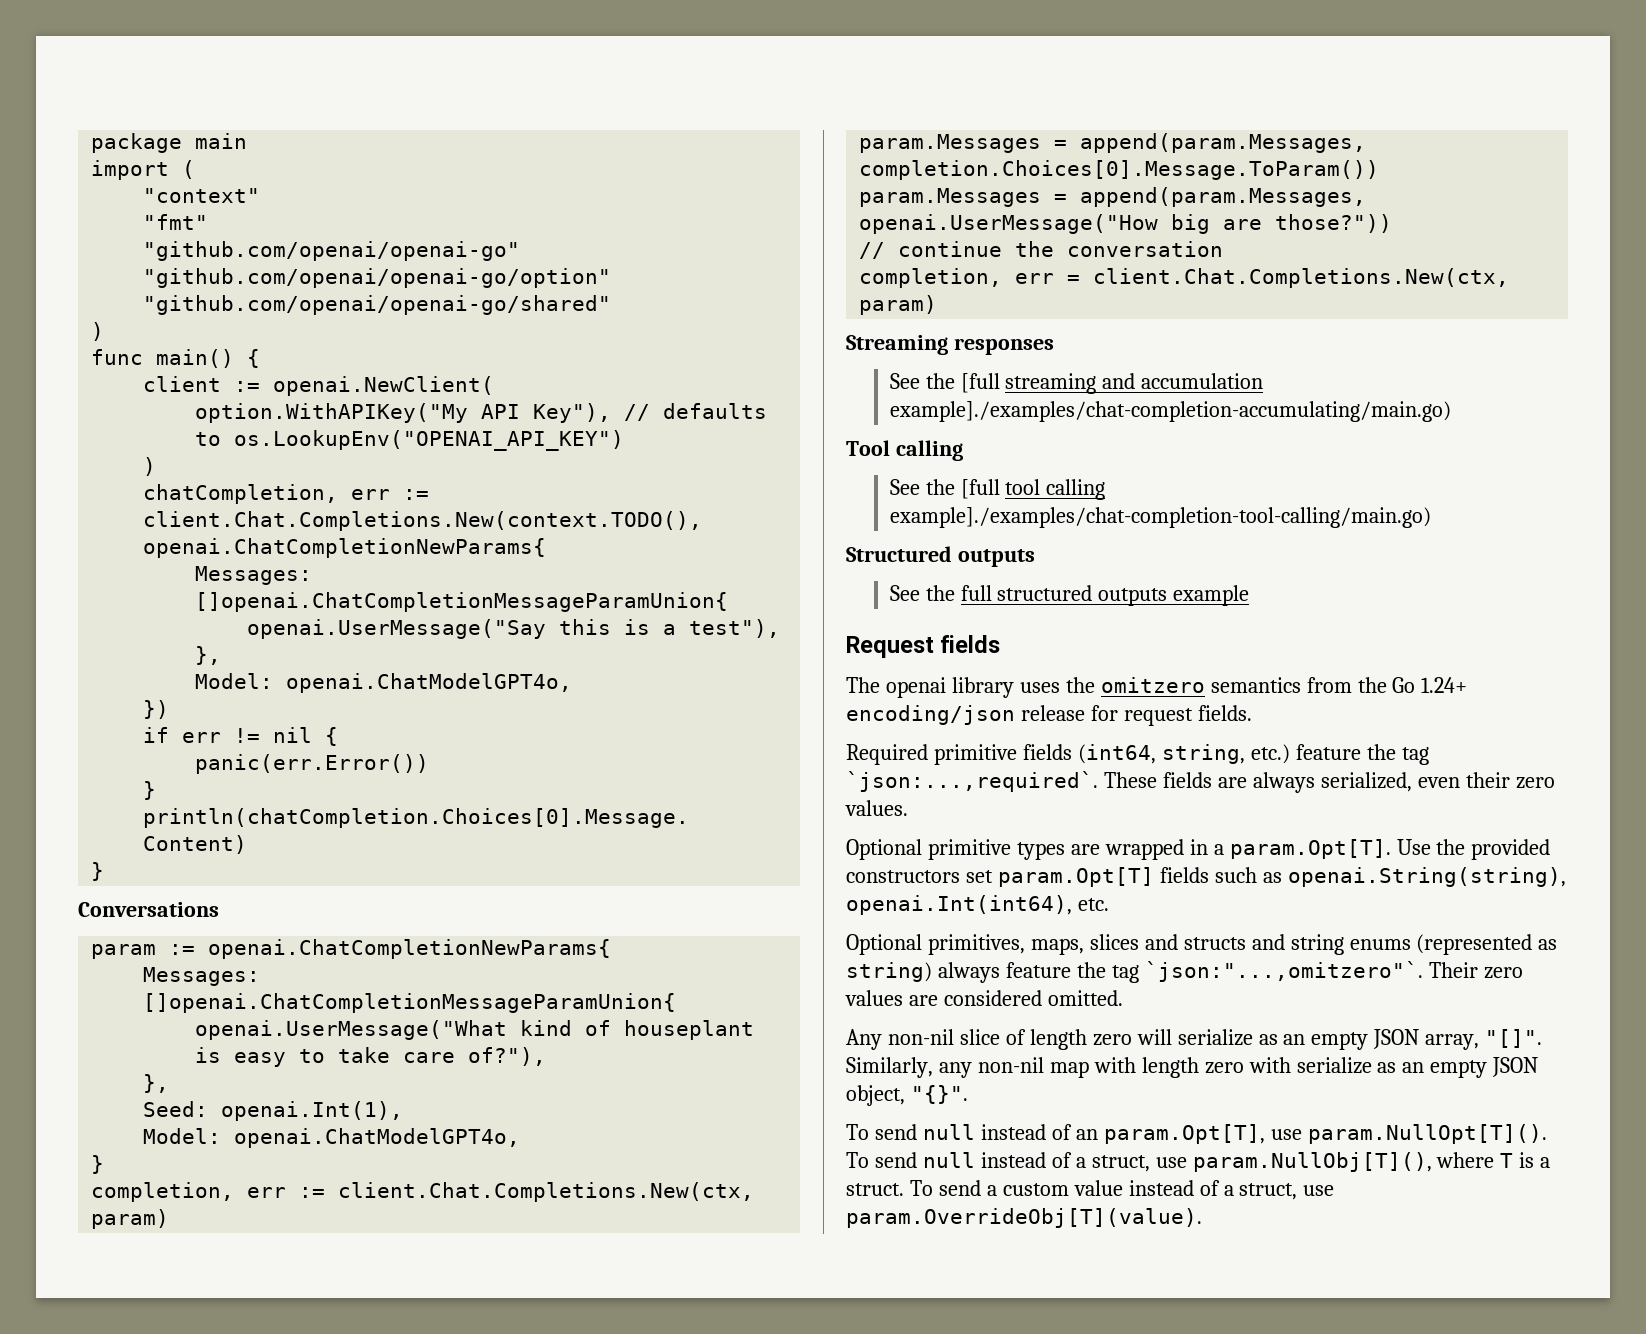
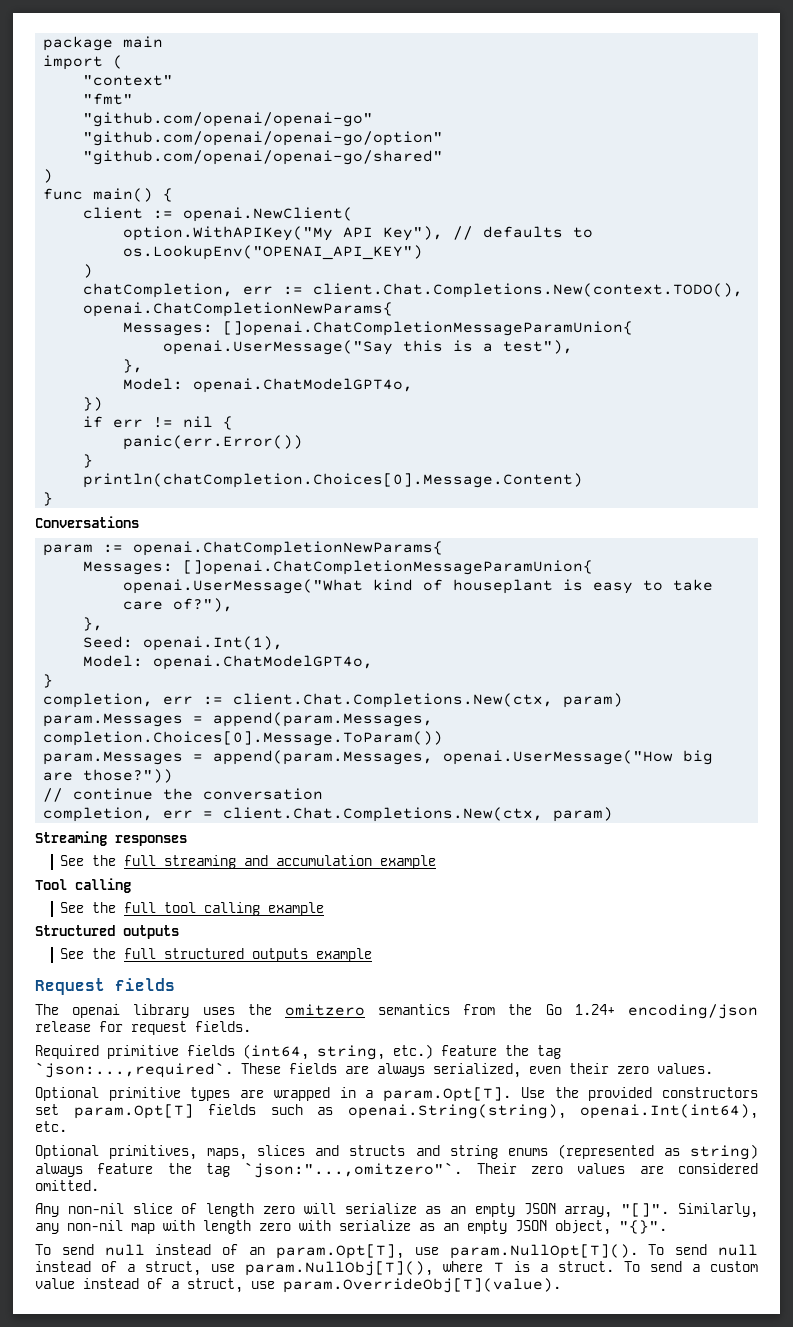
[960,373,1000,393] [full -> [124,855,157,866] full
[889,401,1451,422] example]./examples/chat-completion-accumulating/main.go) -> [380,855,437,869] example
[960,479,1000,499] [full -> [124,902,157,913] full
[889,507,1431,528] example]./examples/chat-completion-tool-calling/main.go) -> [268,902,325,916] example

